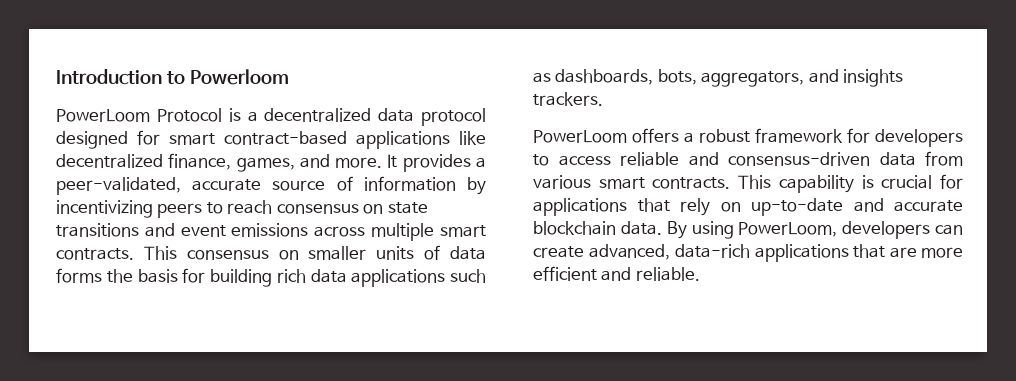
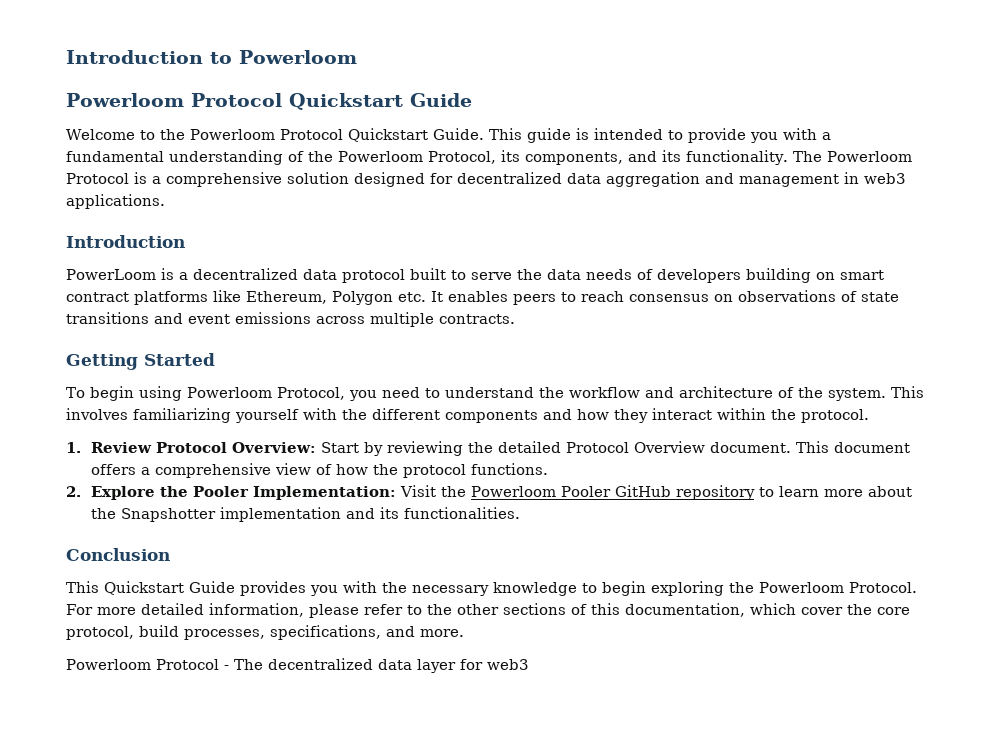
[56,108,222,122] // PowerLoom Protocol -> [66,93,472,110] [66,128,831,143] [66,150,912,165] [66,172,906,187] [66,194,165,209] [66,235,185,248] [66,269,156,280] // Powerloom Protocol Quickstart Guide // Welcome to the Powerloom Protocol Quickstart Guide. This guide is intended to provide you with a fundamental understanding of the Powerloom Protocol, its components, and its functionality. The Powerloom Protocol is a comprehensive solution designed for decentralized data aggregation and management in web3 applications. // Introduction // PowerLoom
[56,130,486,149] [56,153,486,172] [56,176,486,195] [56,200,153,218] designed for smart contract-based applications like decentralized finance, games, and more. It provides a peer-validated, accurate source of information by incentivizing -> [410,268,884,283] [66,290,508,305] built to serve the data needs of developers building on smart contract platforms like Ethereum, Polygon etc. It enables
(384, 209) none -> [738,290,857,302] observations of
[440,225,486,237] [56,245,486,260] [56,268,486,287] [533,69,904,87] [533,92,603,106] [533,128,963,147] [533,151,963,166] [533,174,963,193] [533,198,963,216] [533,221,964,239] [533,244,963,262] [533,266,700,281] smart contracts. This consensus on smaller units of data forms the basis for building rich data applications such as dashboards, bots, aggregators, and insights trackers. // PowerLoom offers a robust framework for developers to access reliable and consensus-driven data from various smart contracts. This capability is crucial for applications that rely on up-to-date and accurate blockchain data. By using PowerLoom, developers can create advanced, data-rich applications that are more efficient and reliable. -> [439,314,515,324] [66,353,215,370] [66,386,924,401] [66,408,869,423] [66,441,911,456] [91,463,549,478] [66,485,913,500] [91,507,521,522] [66,548,170,561] [66,581,917,596] [66,603,910,618] [66,625,464,640] [66,658,529,673] contracts. // Getting Started // To begin using Powerloom Protocol, you need to understand the workflow and architecture of the system. This involves familiarizing yourself with the different components and how they interact within the protocol. // 1. Review Protocol Overview: Start by reviewing the detailed Protocol Overview document. This document offers a comprehensive view of how the protocol functions. // 2. Explore the Pooler Implementation: Visit the Powerloom Pooler GitHub repository to learn more about the Snapshotter implementation and its functionalities. // Conclusion // This Quickstart Guide provides you with the necessary knowledge to begin exploring the Powerloom Protocol. For more detailed information, please refer to the other sections of this documentation, which cover the core protocol, build processes, specifications, and more. // Powerloom Protocol - The decentralized data layer for web3

